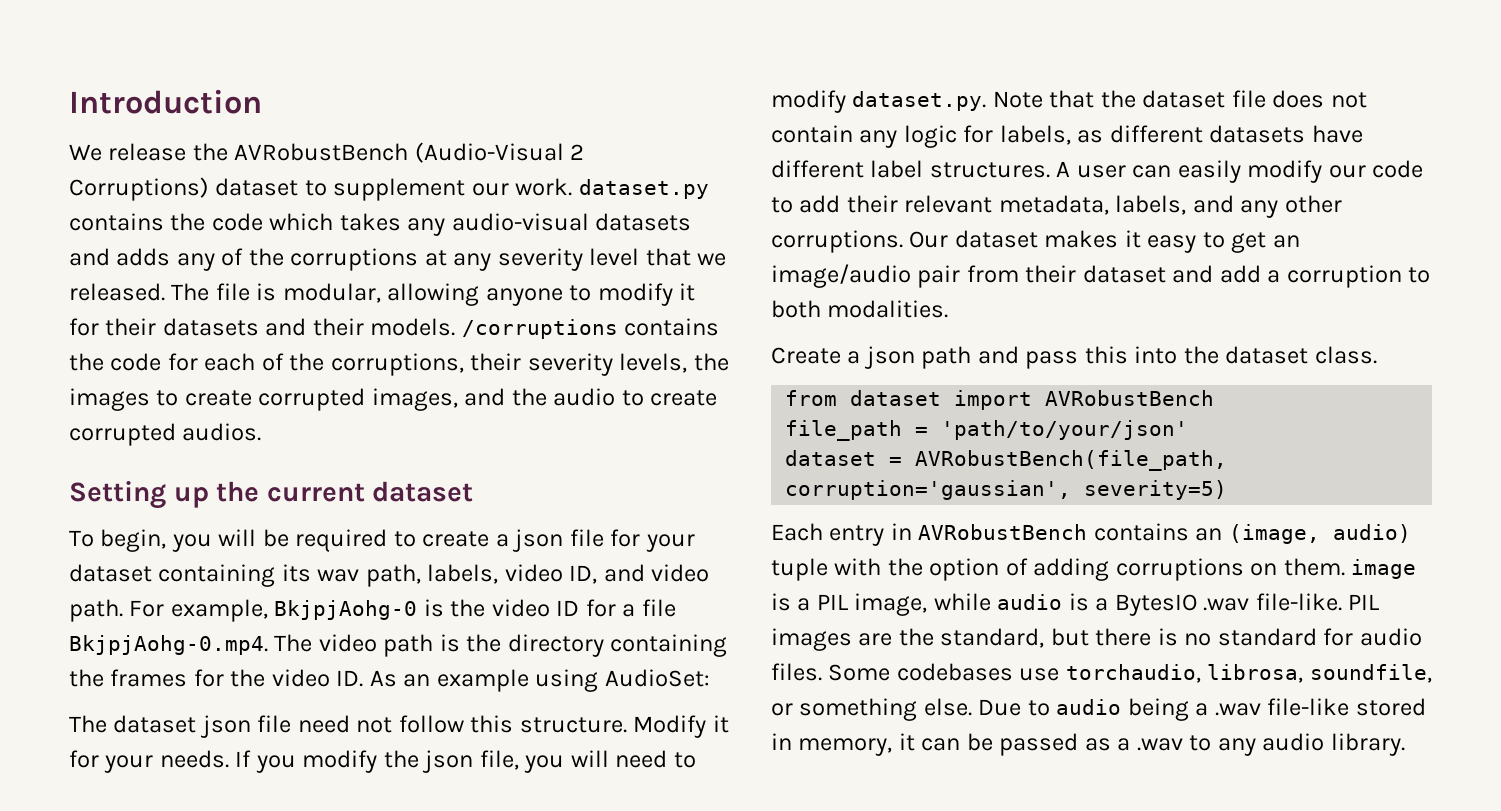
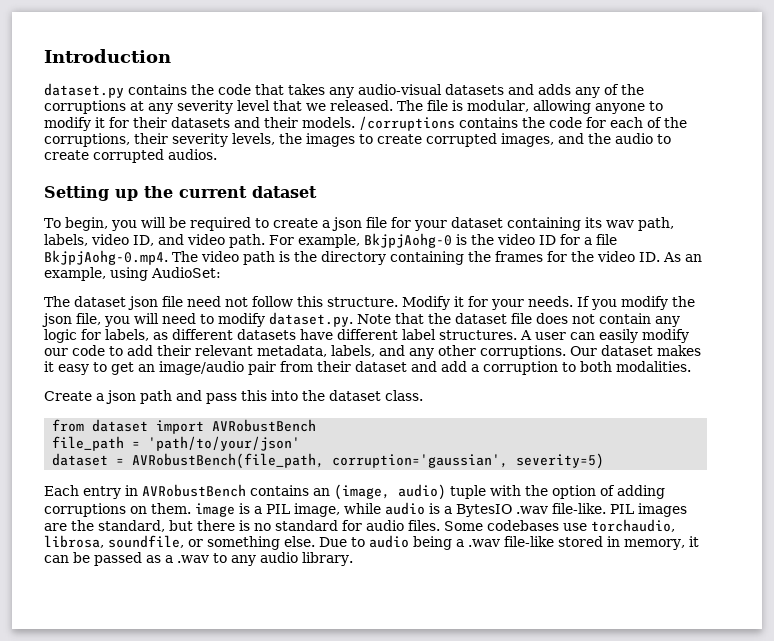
[69,142,585,163] [69,177,573,201] We release the AVRobustBench (Audio-Visual 2 Corruptions) dataset to supplement our work. -> (171, 56) none
[269,213,334,231] which -> [255,84,284,95] that
[436,669,529,692] example -> [44,267,106,281] example,

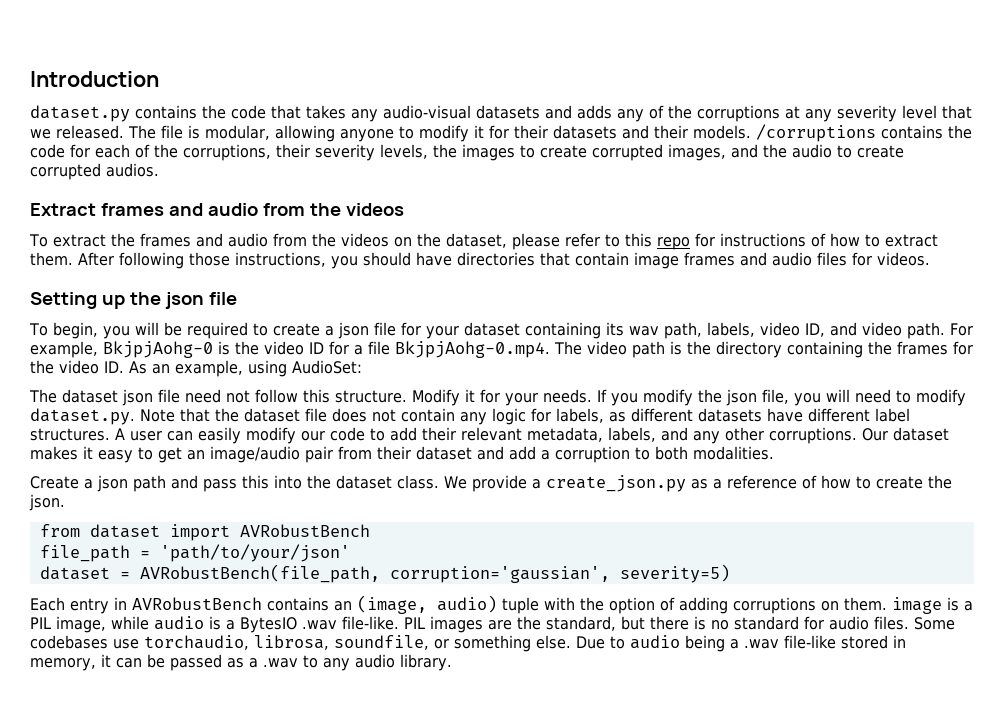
(217, 154) none -> [30,203,404,216] [29,233,938,250] [30,252,930,269] // Extract frames and audio from the videos // To extract the frames and audio from the videos on the dataset, please refer to this repo for instructions of how to extract them. After following those instructions, you should have directories that contain image frames and audio files for videos.
[179,186,317,198] current dataset -> [164,292,237,309] json file
(423, 395) none -> [444,475,952,492] [29,494,65,511] We provide a create_json.py as a reference of how to create the json.

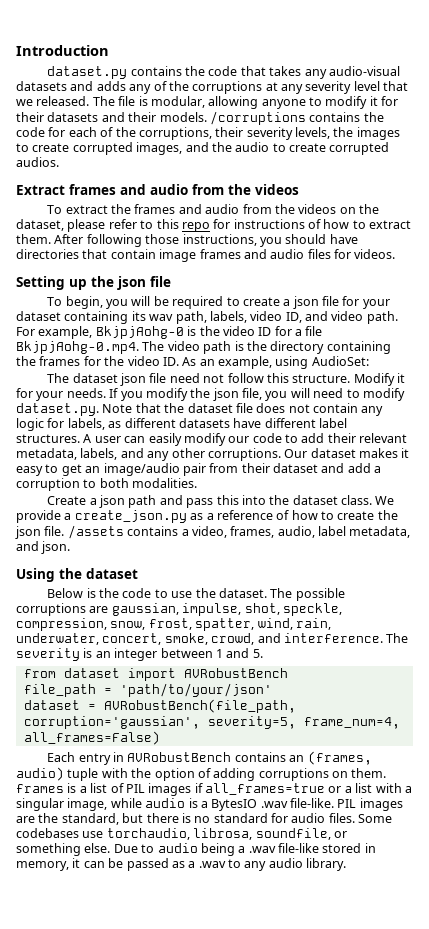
[29,494,65,511] json. -> [15,525,411,539] [16,541,71,554] [16,568,138,582] [47,588,345,601] [16,603,342,616] [16,618,331,631] [16,633,409,645] [16,648,263,661] json file. /assets contains a video, frames, audio, label metadata, and json. // Using the dataset // Below is the code to use the dataset. The possible corruptions are gaussian, impulse, shot, speckle, compression, snow, frost, spatter, wind, rain, underwater, concert, smoke, crowd, and interference. The severity is an integer between 1 and 5.
[619,564,730,583] severity=5) -> [207,716,400,729] [23,731,160,745] severity=5, frame_num=4, all_frames=False)
[357,595,427,614] (image, -> [307,751,372,765] (frames,
[892,597,973,614] [30,617,51,629] image is a PIL -> [16,783,412,796] [16,798,64,811] frames is a list of PIL images if all_frames=true or a list with a singular

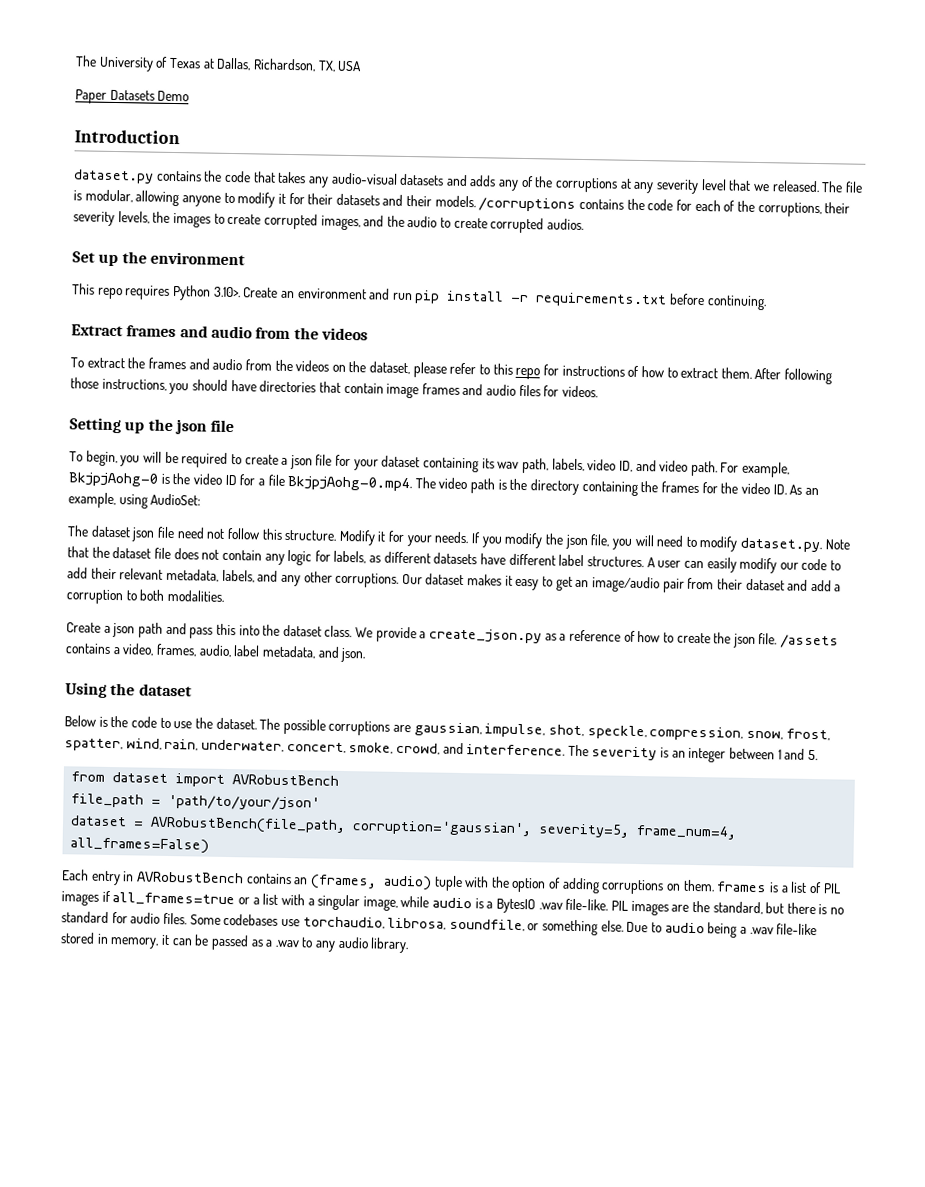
(16, 50) none -> [75,55,363,72] [75,89,190,104] The University of Texas at Dallas, Richardson, TX, USA // Paper Datasets Demo //
(59, 162) none -> [72,251,245,267] [72,283,767,311] // Set up the environment // This repo requires Python 3.10>. Create an environment and run pip install -r requirements.txt before continuing.

